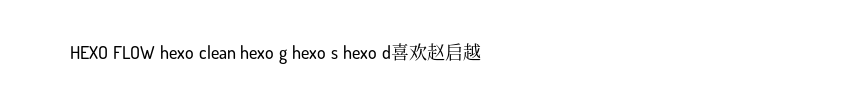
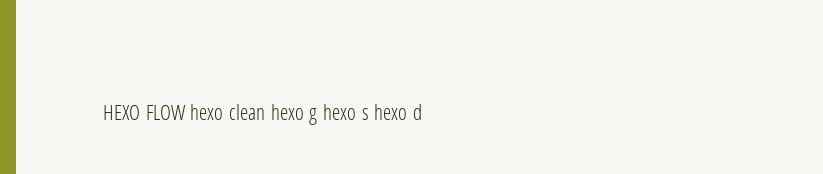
[390,43,481,61] 喜欢赵启越 -> (423, 112) none

